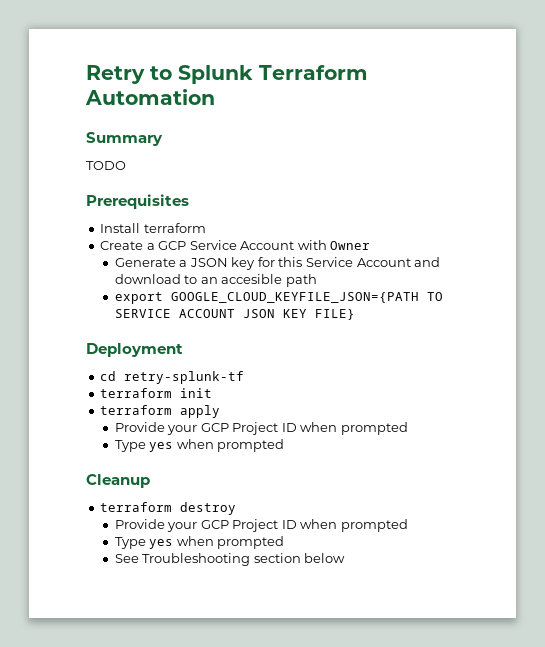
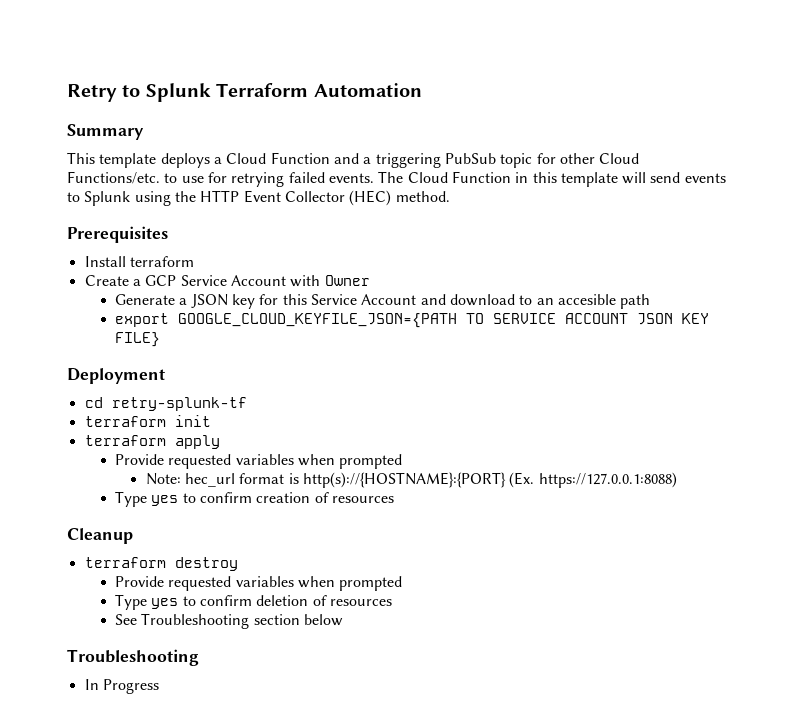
[86,161,126,170] TODO -> [67,152,640,168] [67,171,726,187] [67,190,450,206] This template deploys a Cloud Function and a triggering PubSub topic for other Cloud Functions/etc. to use for retrying failed events. The Cloud Function in this template will send events to Splunk using the HTTP Event Collector (HEC) method.
[167,422,408,435] [114,439,285,452] your GCP Project ID when prompted // Type yes when prompted -> [168,454,403,469] [145,472,677,488] [115,491,395,507] requested variables when prompted // Note: hec_url format is http(s)://{HOSTNAME}:{PORT} (Ex. https://127.0.0.1:8088) // Type yes to confirm creation of resources
[167,519,408,532] [114,536,285,549] your GCP Project ID when prompted // Type yes when prompted -> [168,576,403,591] [115,594,393,610] requested variables when prompted // Type yes to confirm deletion of resources
(346, 558) none -> [67,649,199,666] [84,679,159,694] // Troubleshooting // In Progress

